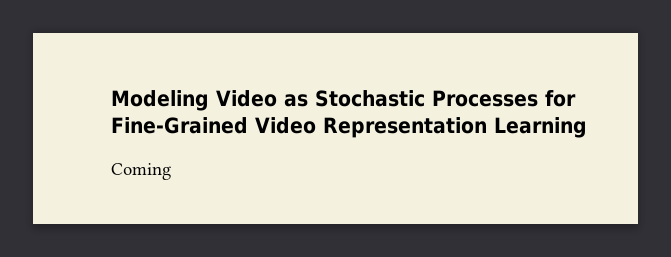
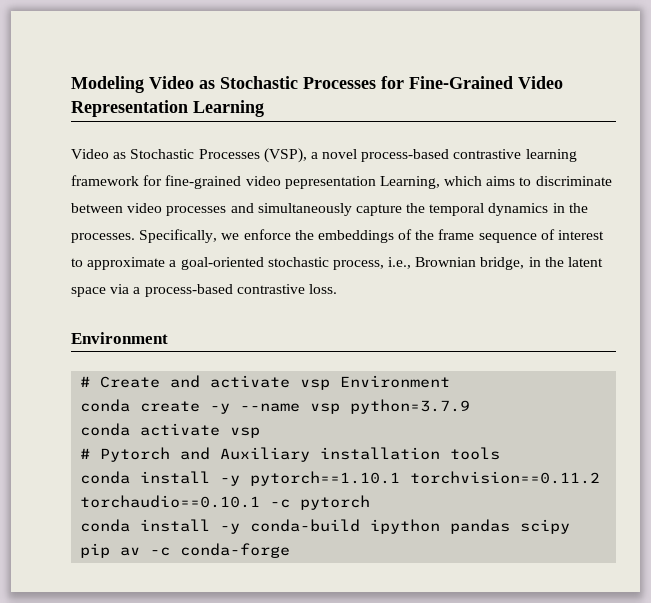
[111,163,171,180] Coming -> [71,148,577,163] [71,175,612,189] [71,203,588,216] [71,229,605,243] [71,257,604,270] [71,284,337,297] [71,332,168,344] [80,375,451,390] [80,399,471,414] [80,423,261,438] [80,447,501,462] [80,471,601,486] [80,495,371,510] [80,519,571,534] [80,543,291,558] Video as Stochastic Processes (VSP), a novel process-based contrastive learning framework for fine-grained video pepresentation Learning, which aims to discriminate between video processes and simultaneously capture the temporal dynamics in the processes. Specifically, we enforce the embeddings of the frame sequence of interest to approximate a goal-oriented stochastic process, i.e., Brownian bridge, in the latent space via a process-based contrastive loss. // Environment // # Create and activate vsp Environment // conda create -y --name vsp python=3.7.9 // conda activate vsp // # Pytorch and Auxiliary installation tools // conda install -y pytorch==1.10.1 torchvision==0.11.2 torchaudio==0.10.1 -c pytorch // conda install -y conda-build ipython pandas scipy pip av -c conda-forge

